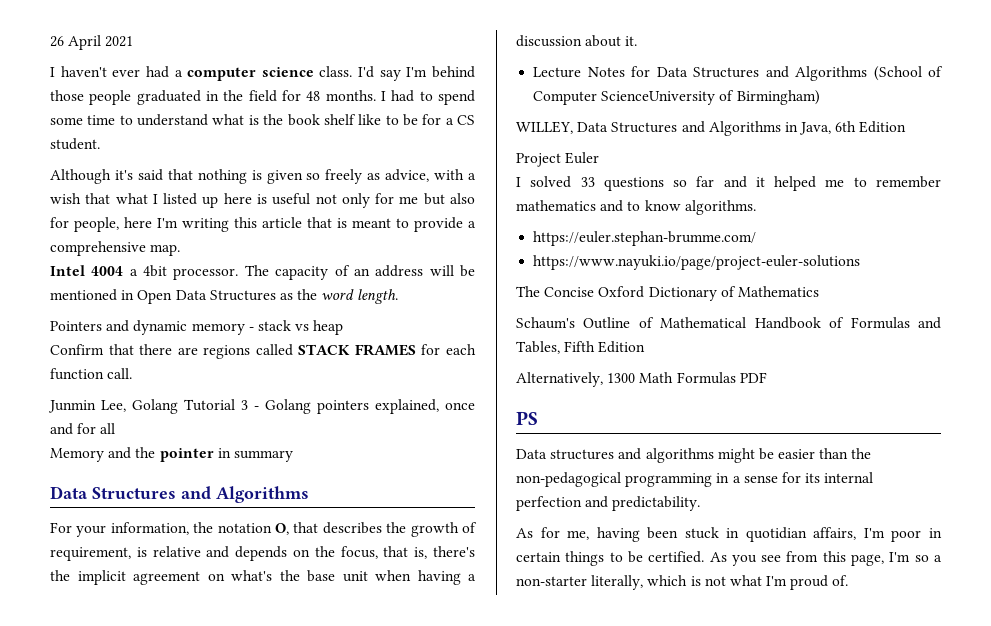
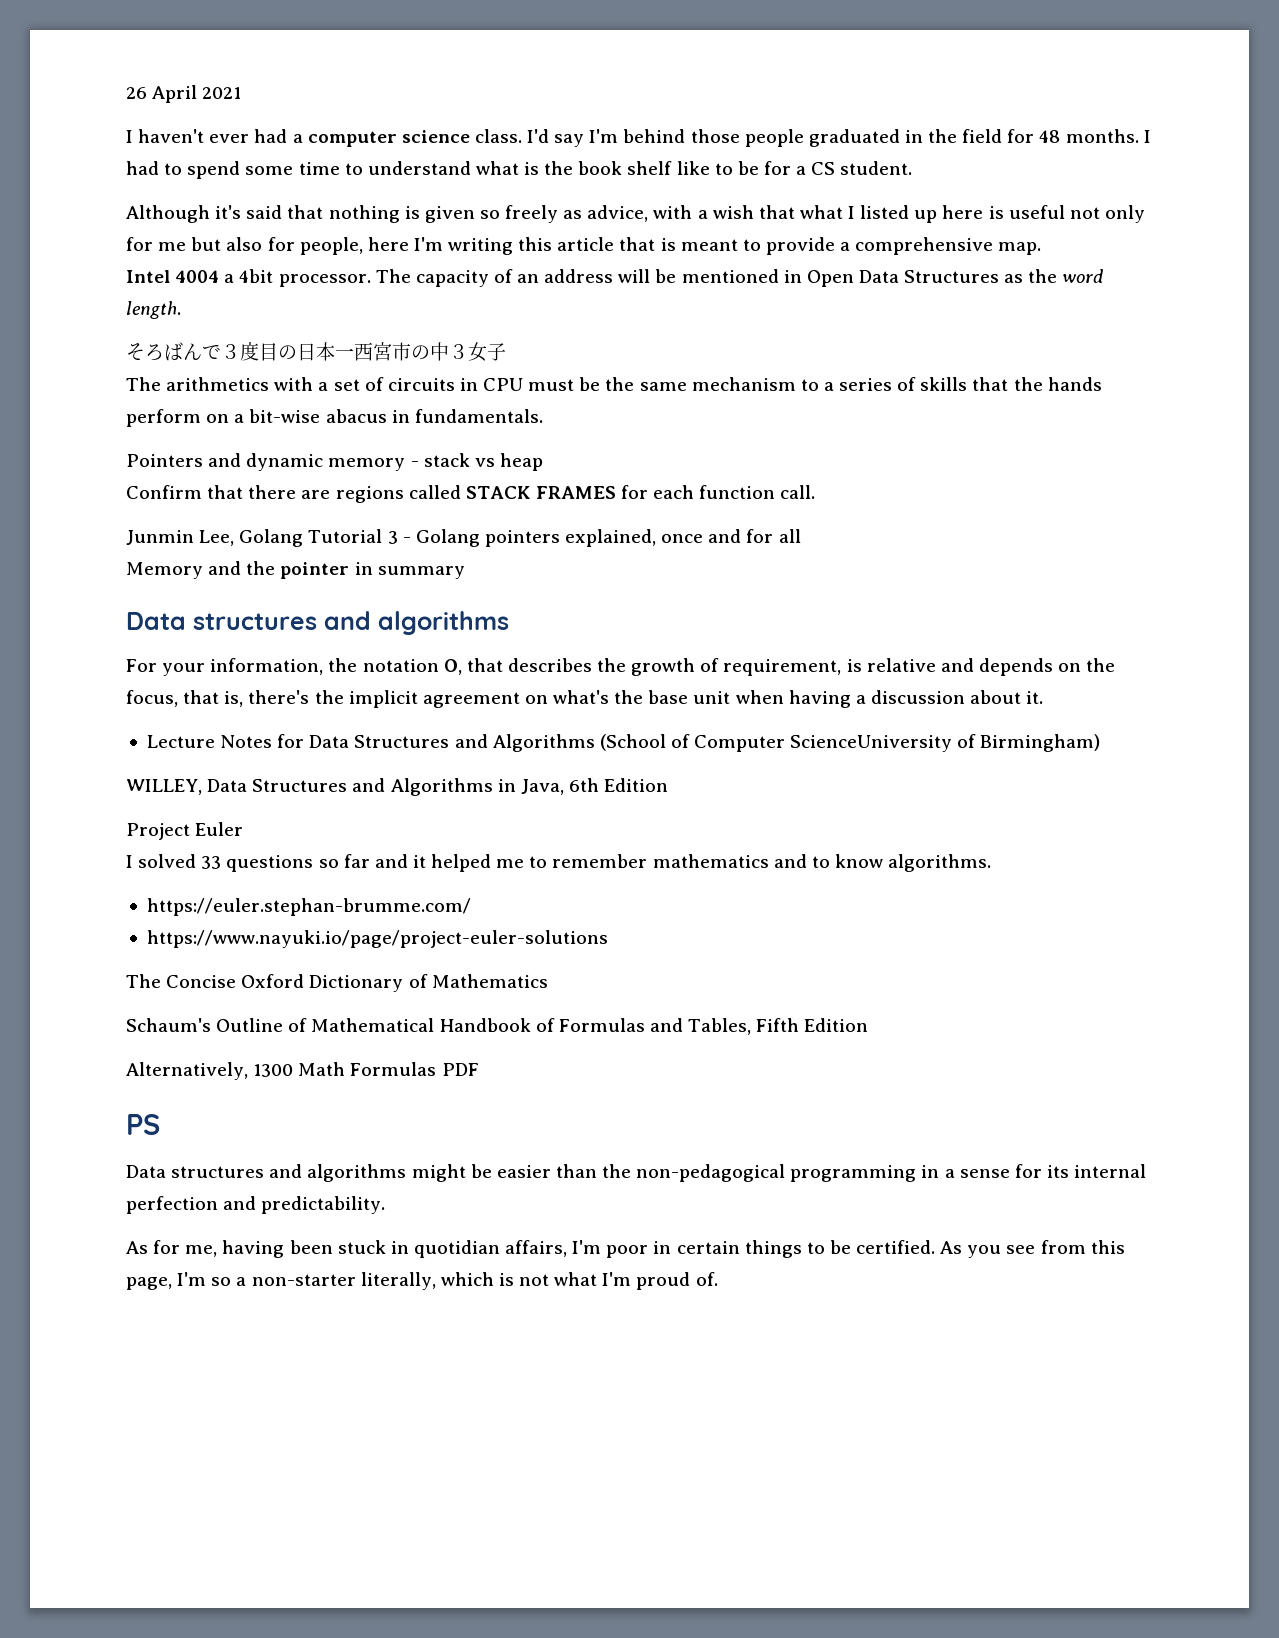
(399, 296) none -> [126,342,506,362] [126,377,1102,391] [126,409,543,427] // そろばんで３度目の日本一西宮市の中３女子 // The arithmetics with a set of circuits in CPU must be the same mechanism to a series of skills that the hands perform on a bit-wise abacus in fundamentals.
[92,486,309,503] Structures and Algorithms -> [193,611,509,635] structures and algorithms

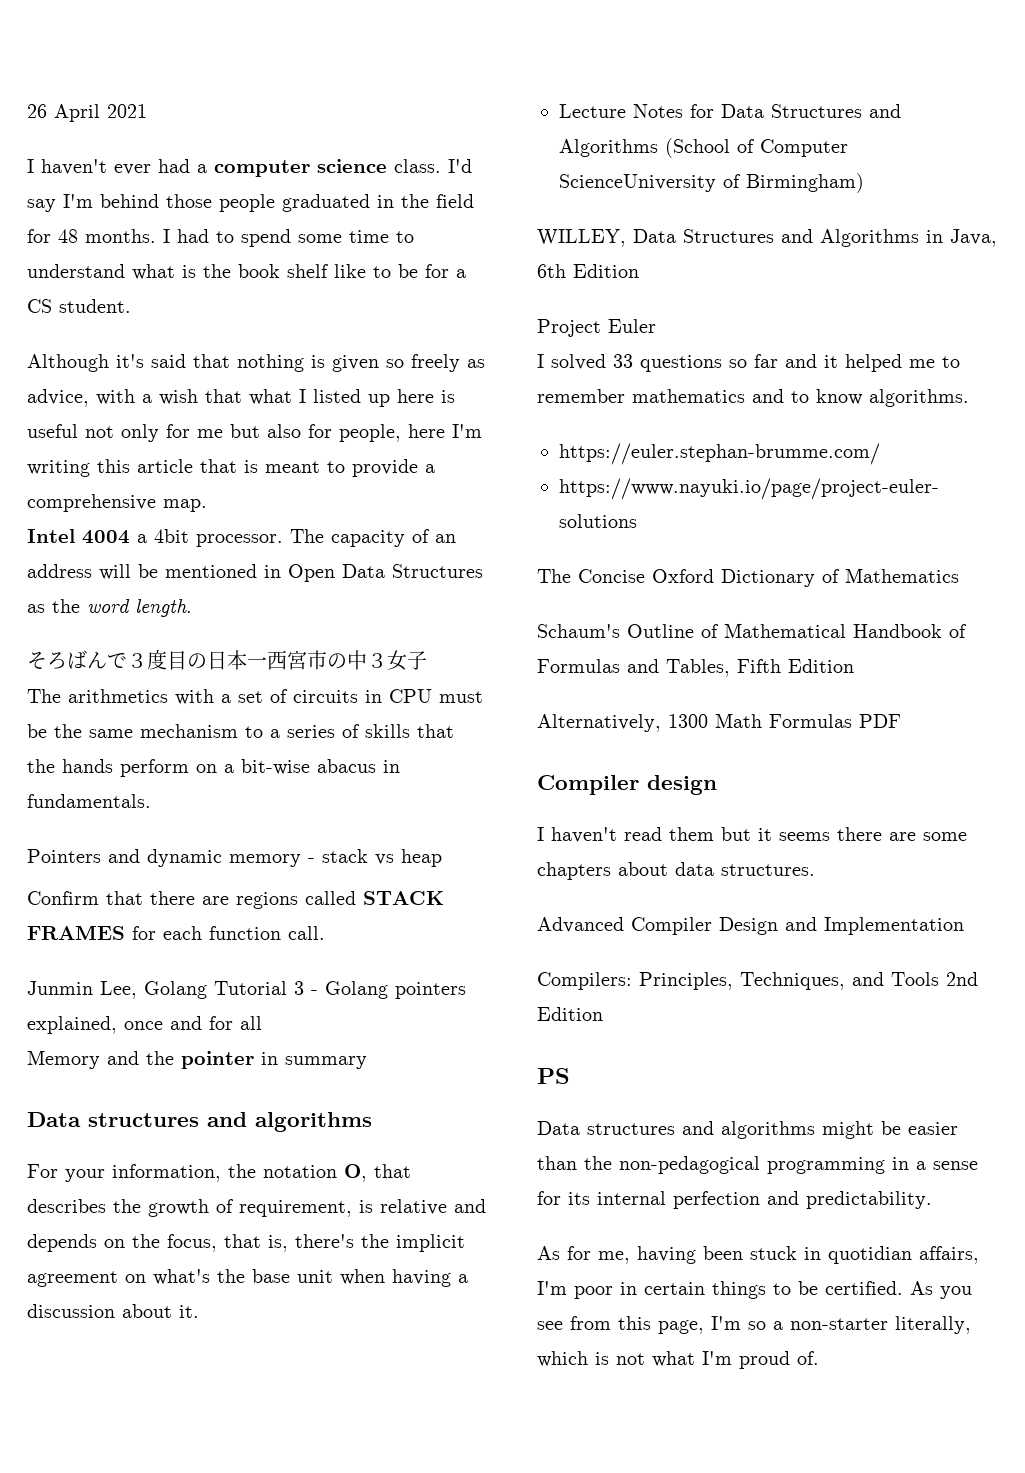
(479, 1069) none -> [537,775,717,795] [537,827,967,843] [537,862,815,880] [537,917,964,935] [537,972,978,990] [537,1007,603,1021] // Compiler design // I haven't read them but it seems there are some chapters about data structures. // Advanced Compiler Design and Implementation // Compilers: Principles, Techniques, and Tools 2nd Edition

